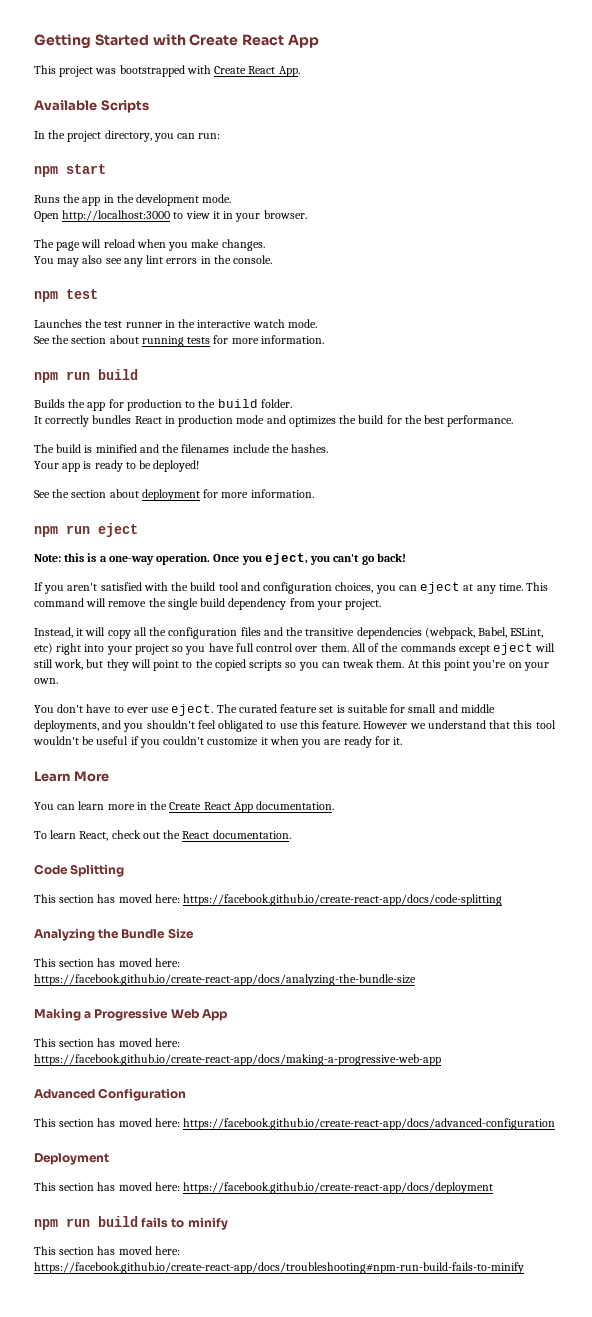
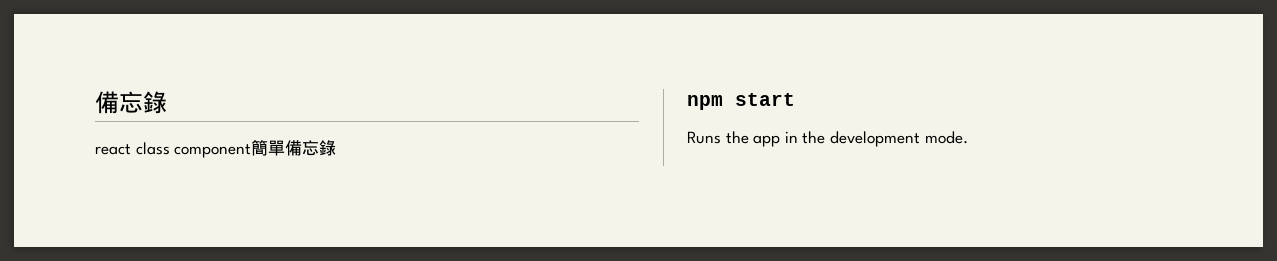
[34,34,319,49] [34,65,300,77] [34,100,149,113] [34,130,221,142] Getting Started with Create React App // This project was bootstrapped with Create React App. // Available Scripts // In the project directory, you can run: -> [95,91,167,114] [95,140,337,158] 備忘錄 // react class component簡單備忘錄
[34,210,307,222] [34,239,265,251] [34,255,273,267] [34,289,98,302] [34,319,317,328] [34,335,324,347] [34,369,138,383] [34,399,292,411] [34,415,514,427] [34,444,329,453] [34,460,200,472] [34,489,314,501] [34,523,138,537] [34,553,406,565] [34,582,549,594] [34,598,382,610] [34,627,544,639] [34,643,556,655] [34,659,549,671] [34,678,58,684] [34,704,495,716] [34,720,556,732] [33,736,403,748] [34,771,109,782] [34,801,335,813] [34,830,291,841] [34,864,125,877] [34,894,503,906] [34,928,194,941] [34,958,180,967] [34,974,416,986] [34,1008,227,1021] [34,1038,180,1047] [34,1054,441,1066] [34,1088,187,1101] [34,1118,556,1130] [34,1153,109,1165] [34,1182,494,1194] [34,1216,228,1230] [34,1246,180,1255] [34,1262,524,1274] // Open http://localhost:3000 to view it in your browser. // The page will reload when you make changes. // You may also see any lint errors in the console. // npm test // Launches the test runner in the interactive watch mode. // See the section about running tests for more information. // npm run build // Builds the app for production to the build folder. // It correctly bundles React in production mode and optimizes the build for the best performance. // The build is minified and the filenames include the hashes. // Your app is ready to be deployed! // See the section about deployment for more information. // npm run eject // Note: this is a one-way operation. Once you eject, you can't go back! // If you aren't satisfied with the build tool and configuration choices, you can eject at any time. This command will remove the single build dependency from your project. // Instead, it will copy all the configuration files and the transitive dependencies (webpack, Babel, ESLint, etc) right into your project so you have full control over them. All of the commands except eject will still work, but they will point to the copied scripts so you can tweak them. At this point you're on your own. // You don't have to ever use eject. The curated feature set is suitable for small and middle deployments, and you shouldn't feel obligated to use this feature. However we understand that this tool wouldn't be useful if you couldn't customize it when you are ready for it. // Learn More // You can learn more in the Create React App documentation. // To learn React, check out the React documentation. // Code Splitting // This section has moved here: https://facebook.github.io/create-react-app/docs/code-splitting // Analyzing the Bundle Size // This section has moved here: https://facebook.github.io/create-react-app/docs/analyzing-the-bundle-size // Making a Progressive Web App // This section has moved here: https://facebook.github.io/create-react-app/docs/making-a-progressive-web-app // Advanced Configuration // This section has moved here: https://facebook.github.io/create-react-app/docs/advanced-configuration // Deployment // This section has moved here: https://facebook.github.io/create-react-app/docs/deployment // npm run build fails to minify // This section has moved here: https://facebook.github.io/create-react-app/docs/troubleshooting#npm-run-build-fails-to-minify -> (968, 137) none

